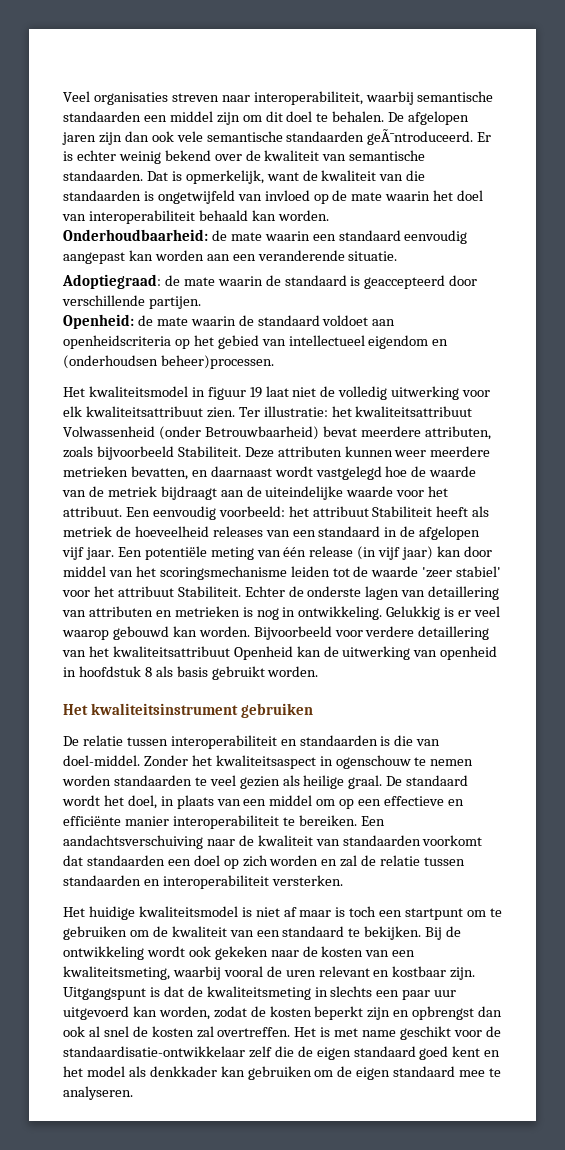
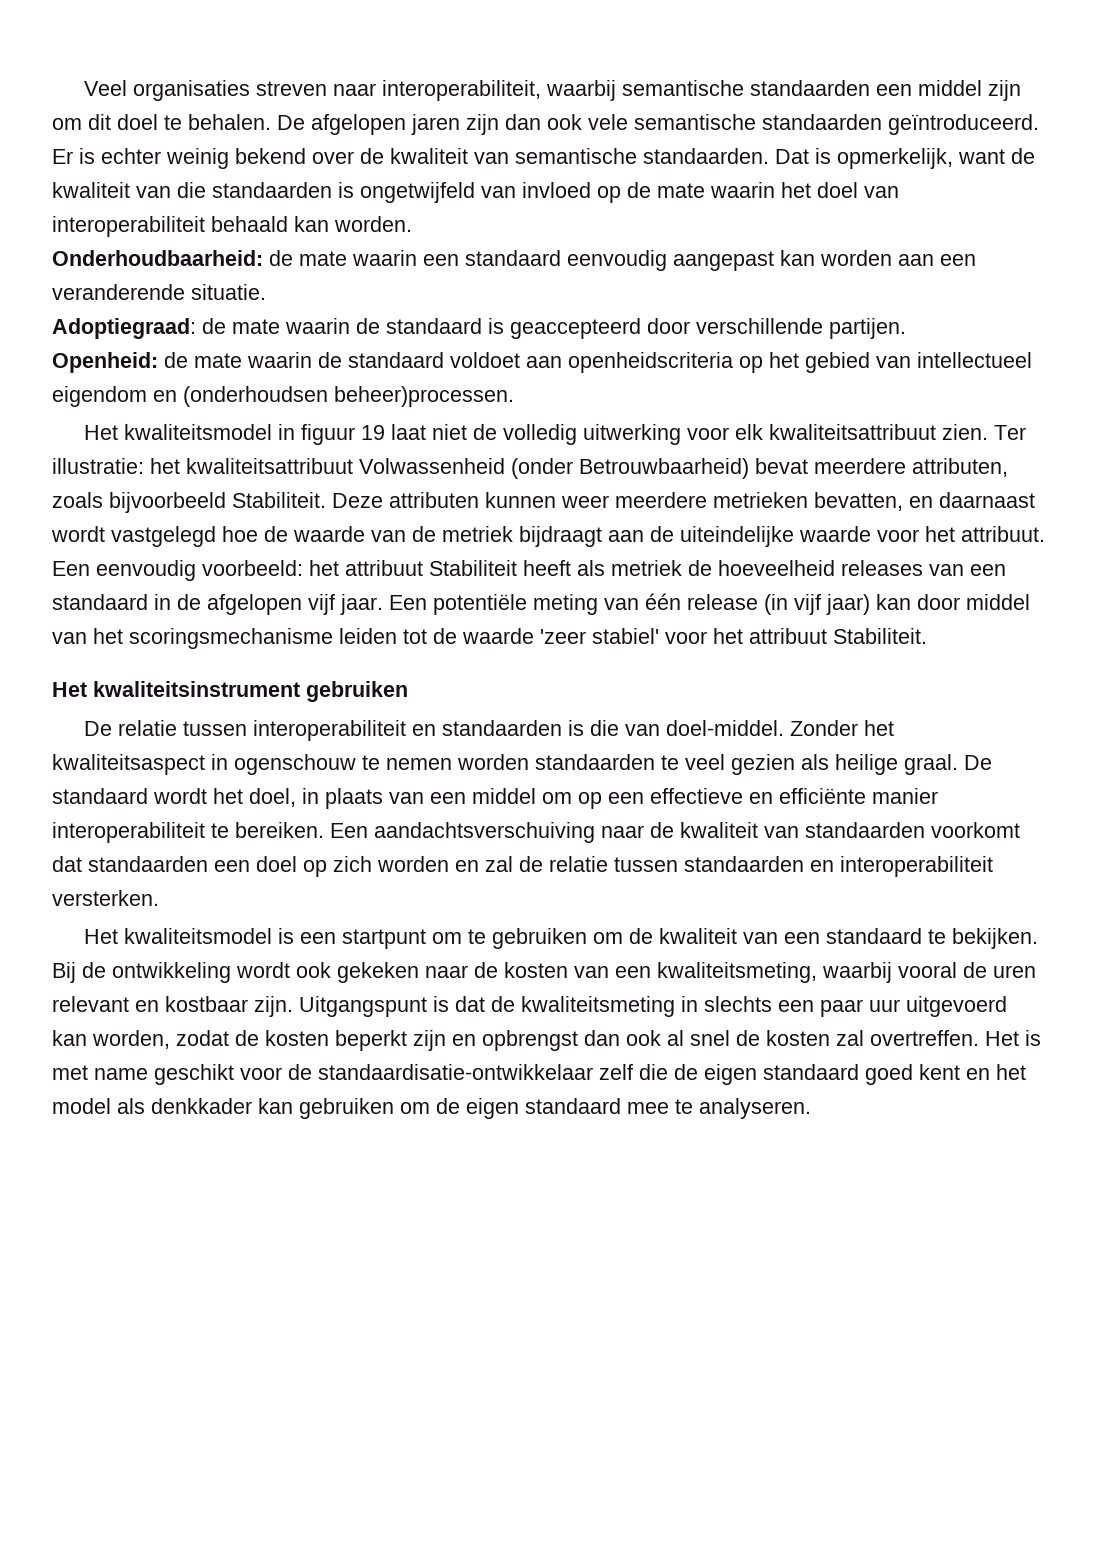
[367,129,474,145] geÃ¯ntroduceerd. -> [888,114,1039,135] geïntroduceerd.
[244,586,500,600] [62,606,501,620] [62,626,490,640] [62,646,498,660] [63,666,319,680] Echter de onderste lagen van detaillering van attributen en metrieken is nog in ontwikkeling. Gelukkig is er veel waarop gebouwd kan worden. Bijvoorbeeld voor verdere detaillering van het kwaliteitsattribuut Openheid kan de uitwerking van openheid in hoofdstuk 8 als basis gebruikt worden. -> (927, 636) none
[88,906,135,920] huidige -> (118, 936) none
[255,906,377,917] niet af maar is toch -> (294, 936) none

